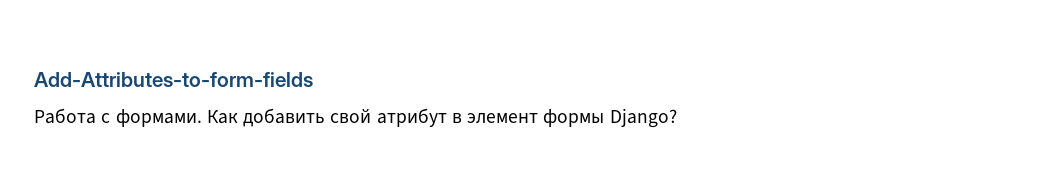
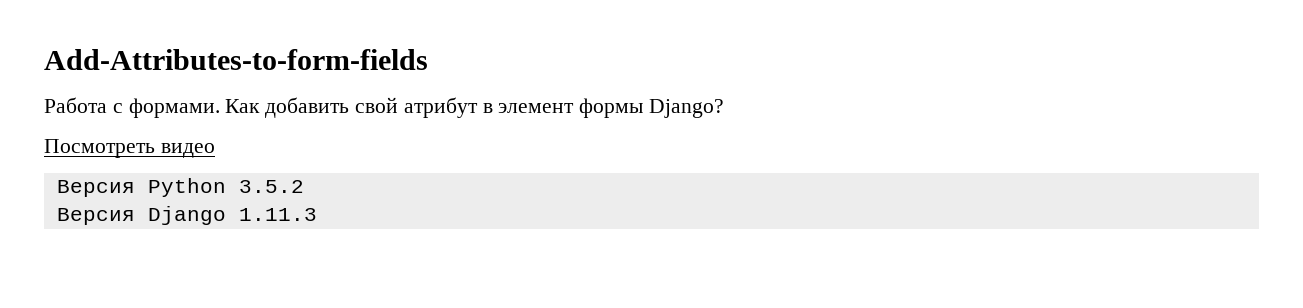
(677, 118) none -> [44,139,215,158] [56,178,304,197] [56,206,317,225] // Посмотреть видео // Версия Python 3.5.2 // Версия Django 1.11.3

